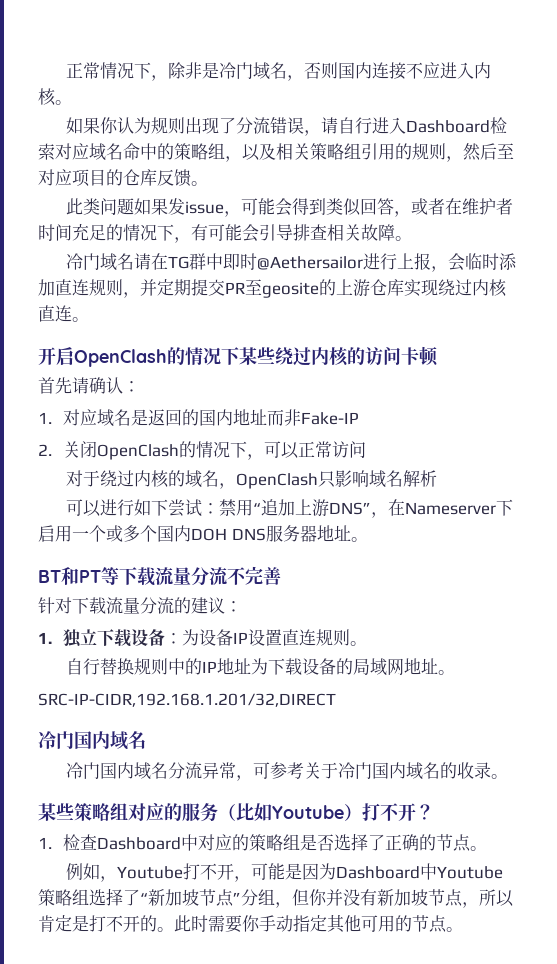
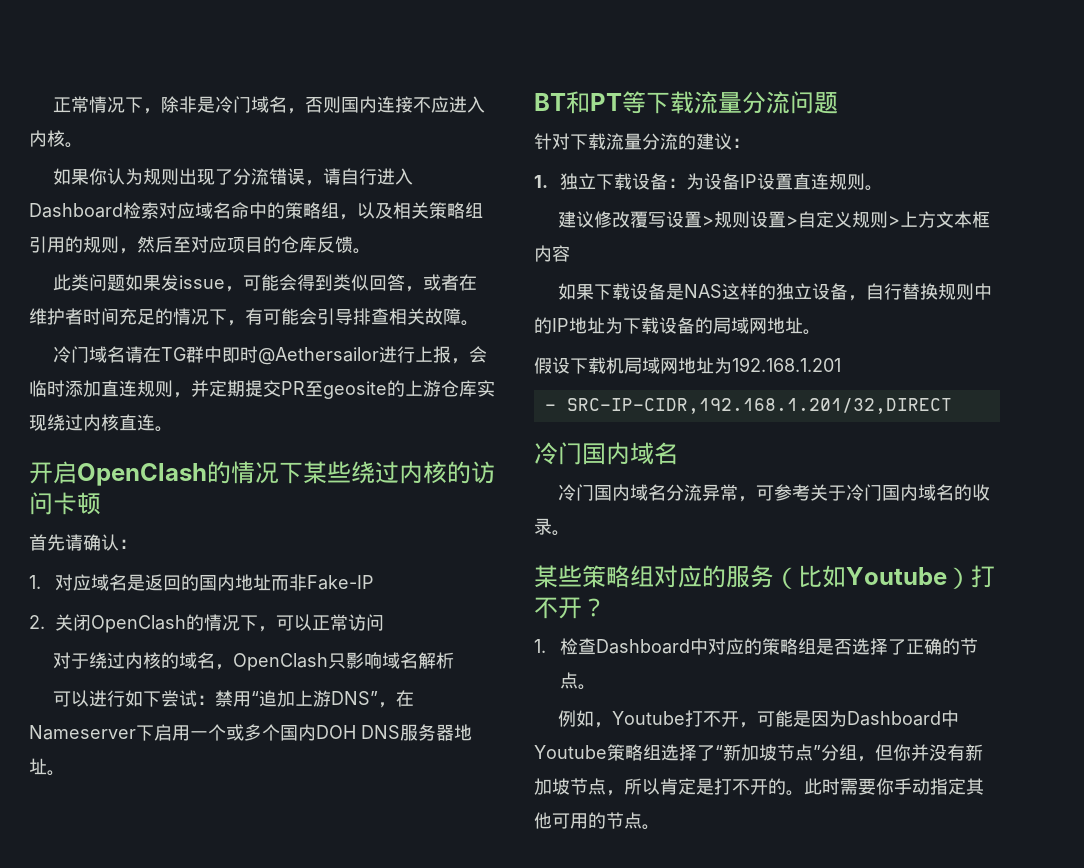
[227,566,281,585] 不完善 -> [790,91,838,114] 问题
(367, 643) none -> [558,211,991,228] [534,245,570,262] [558,283,867,301] 建议修改覆写设置>规则设置>自定义规则>上方文本框内容 // 如果下载设备是NAS这样的独立设备，
(455, 672) none -> [534,357,841,374] [544,404,556,411] 假设下载机局域网地址为192.168.1.201 // -

